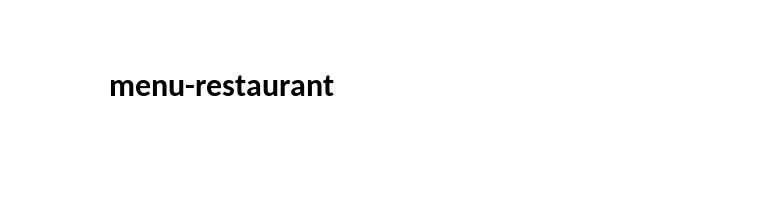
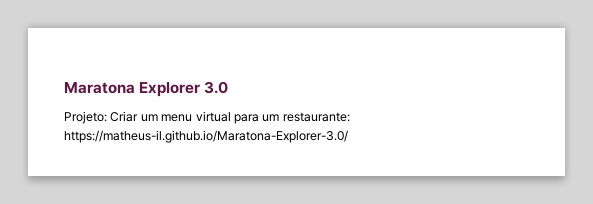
[109,75,334,96] menu-restaurant -> [64,81,229,97] [64,111,350,124] [64,130,348,143] Maratona Explorer 3.0 // Projeto: Criar um menu virtual para um restaurante: https://matheus-il.github.io/Maratona-Explorer-3.0/

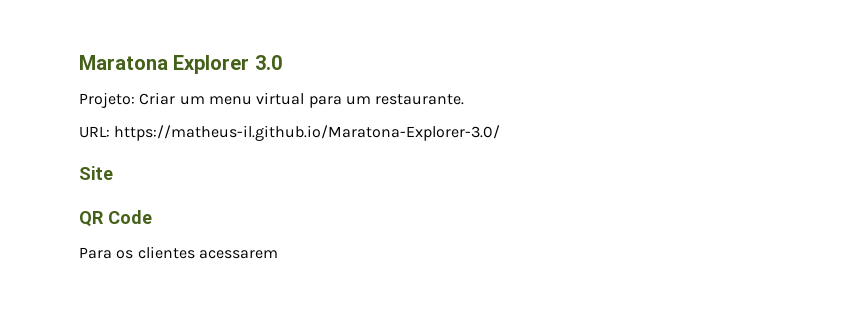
[282,112,350,122] restaurante: -> [375,94,465,105] [79,126,110,138] restaurante. // URL:
(348, 136) none -> [79,166,113,180] [79,210,152,227] [79,246,278,259] // Site // QR Code // Para os clientes acessarem

